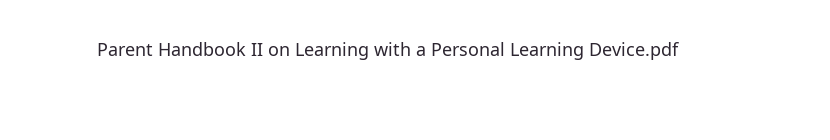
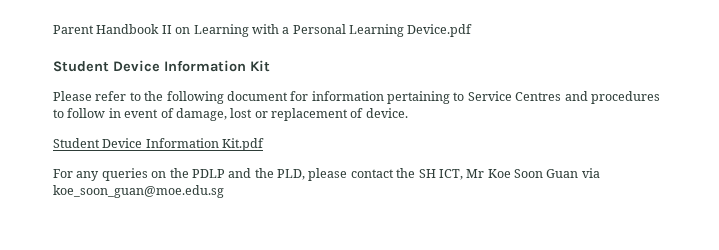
(679, 51) none -> [53,60,270,72] [53,91,660,104] [53,108,408,121] [53,138,265,151] [53,168,600,181] [53,185,224,198] // Student Device Information Kit // Please refer to the following document for information pertaining to Service Centres and procedures to follow in event of damage, lost or replacement of device. // Student Device Information Kit.pdf // For any queries on the PDLP and the PLD, please contact the SH ICT, Mr Koe Soon Guan via koe_soon_guan@moe.edu.sg

